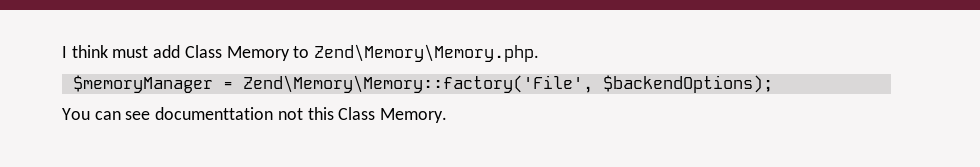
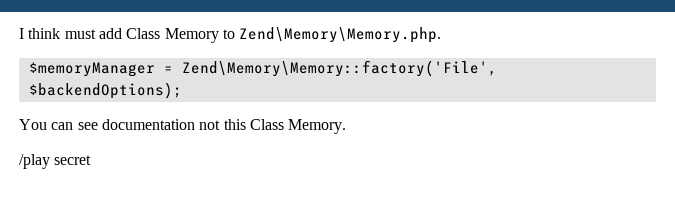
[155,107,274,120] documenttation -> [101,119,195,130] documentation
(448, 115) none -> [19,154,92,169] // /play secret

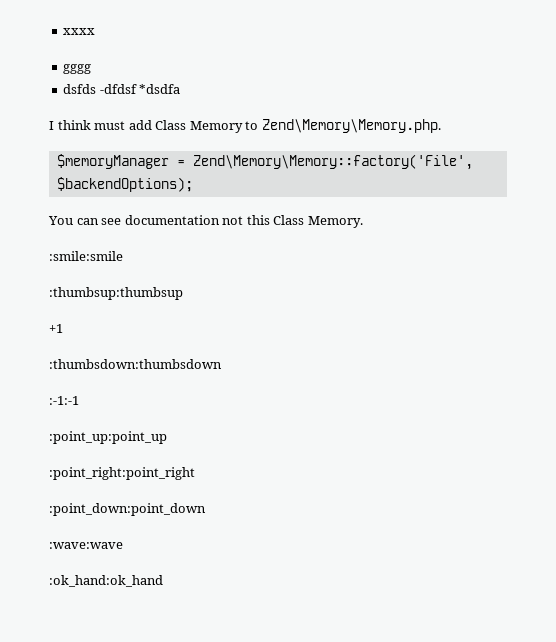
(19, 33) none -> [63,28,96,35] [63,64,92,74] [63,84,181,94] xxxx // gggg // dsfds -dfdsf *dsdfa //
[19,154,92,169] /play secret -> [49,251,123,261] [49,287,183,300] [49,324,63,333] [49,359,222,369] [49,396,79,405] [49,431,167,444] [49,467,195,480] [49,503,206,516] [49,542,123,549] [49,575,163,587] :smile:smile // :thumbsup:thumbsup // +1 // :thumbsdown:thumbsdown // :-1:-1 // :point_up:point_up // :point_right:point_right // :point_down:point_down // :wave:wave // :ok_hand:ok_hand

